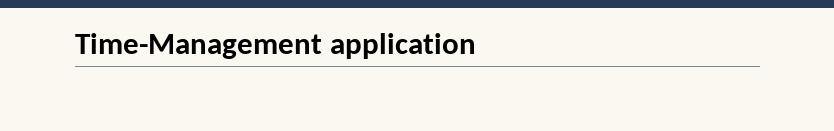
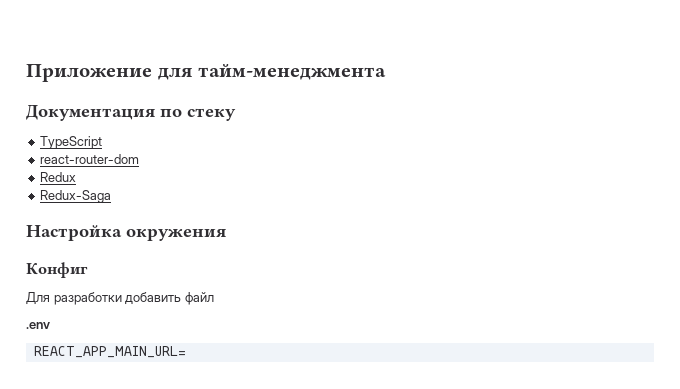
[75,33,477,59] Time-Management application -> [26,63,387,82] [26,105,236,121] [40,136,103,149] [40,154,140,164] [40,172,77,182] [40,190,112,203] [26,225,227,241] [26,262,88,278] [26,292,214,305] [26,322,50,329] [33,346,186,358] Приложение для тайм-менеджмента // Документация по стеку // TypeScript // react-router-dom // Redux // Redux-Saga // Настройка окружения // Конфиг // Для разработки добавить файл // .env // REACT_APP_MAIN_URL=

